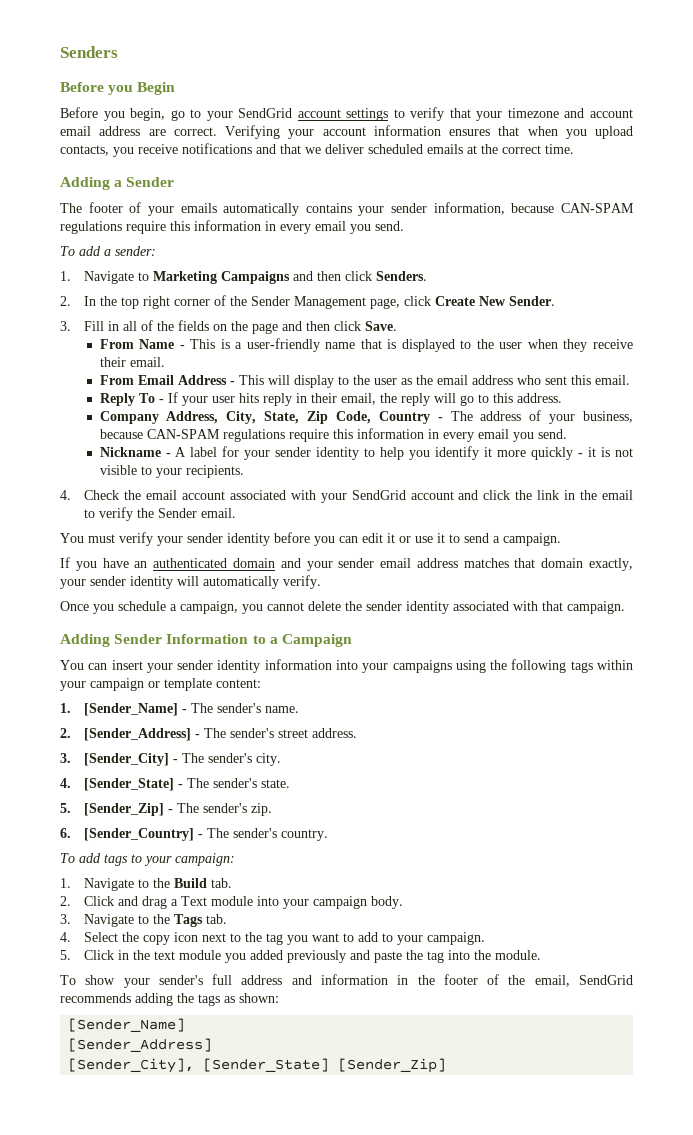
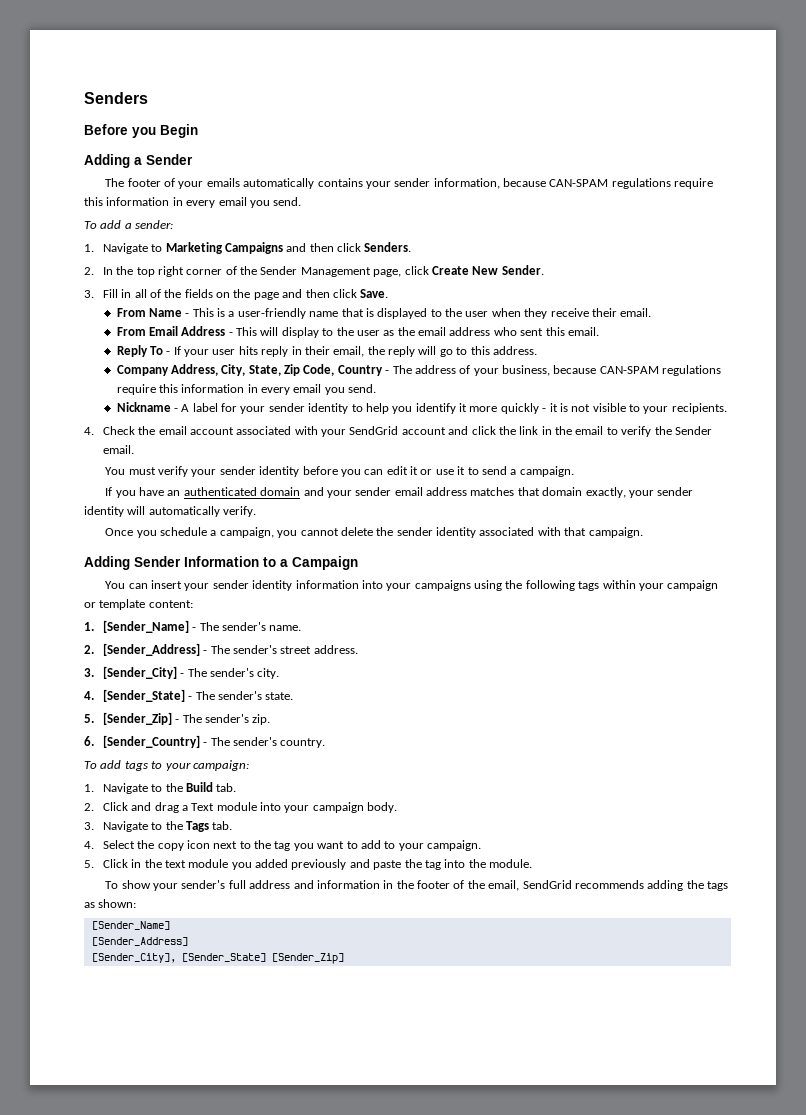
[60,107,634,121] [60,125,633,139] [60,143,574,157] // Before you begin, go to your SendGrid account settings to verify that your timezone and account email address are correct. Verifying your account information ensures that when you upload contacts, you receive notifications and that we deliver scheduled emails at the correct time. -> (198, 131) none

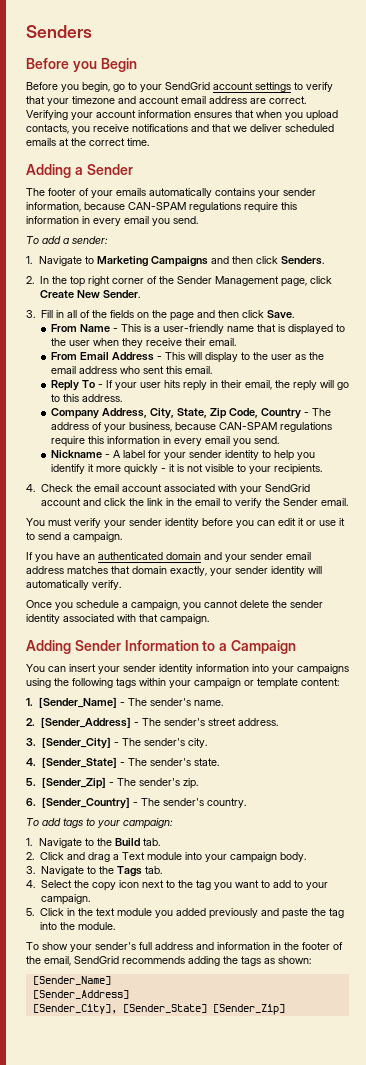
(198, 131) none -> [26,82,333,92] [26,96,306,106] [26,110,338,121] [26,124,334,134] [26,138,149,146] // Before you begin, go to your SendGrid account settings to verify that your timezone and account email address are correct. Verifying your account information ensures that when you upload contacts, you receive notifications and that we deliver scheduled emails at the correct time.

